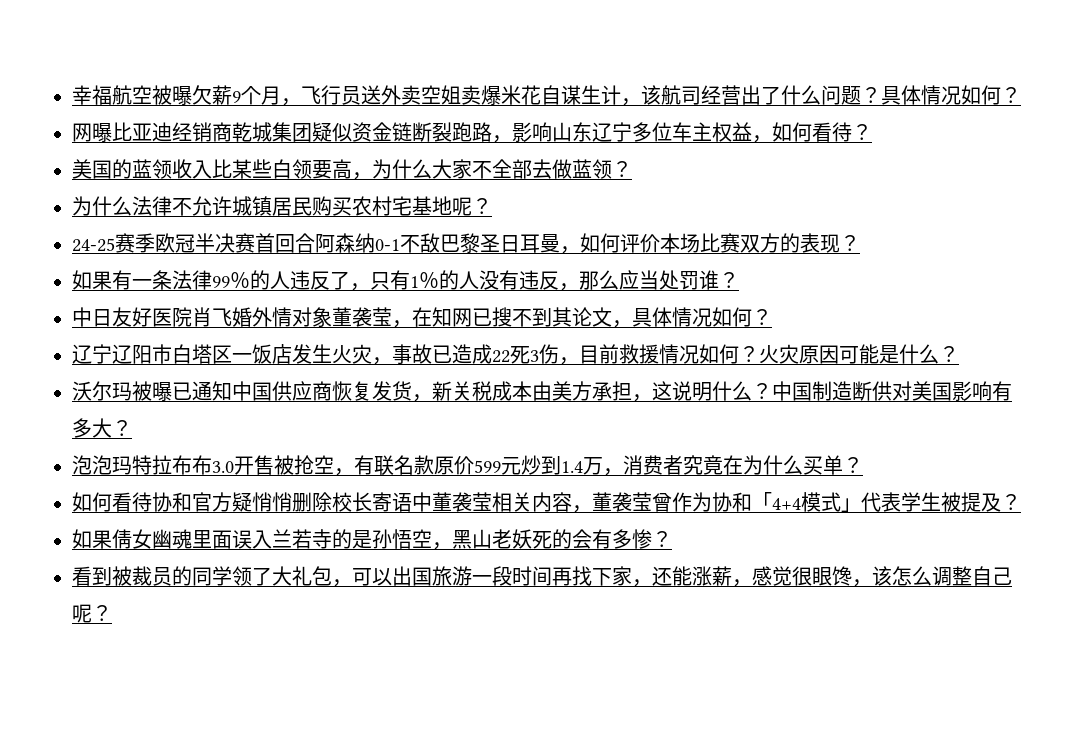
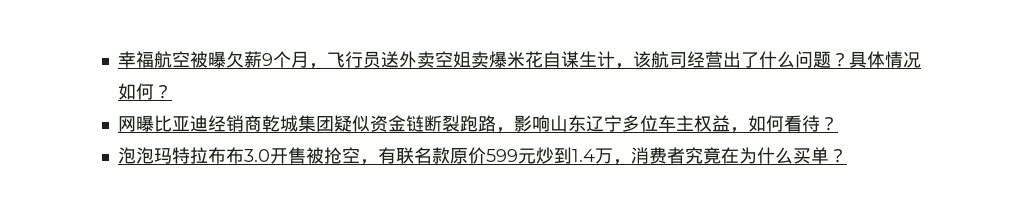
[72,159,632,180] [72,196,492,216] [72,233,860,254] [72,270,739,291] [72,307,772,328] [72,344,959,365] [72,381,1012,402] [72,418,132,438] // 美国的蓝领收入比某些白领要高，为什么大家不全部去做蓝领？ // 为什么法律不允许城镇居民购买农村宅基地呢？ // 24-25赛季欧冠半决赛首回合阿森纳0-1不敌巴黎圣日耳曼，如何评价本场比赛双方的表现？ // 如果有一条法律99％的人违反了，只有1％的人没有违反，那么应当处罚谁？ // 中日友好医院肖飞婚外情对象董袭莹，在知网已搜不到其论文，具体情况如何？ // 辽宁辽阳市白塔区一饭店发生火灾，事故已造成22死3伤，目前救援情况如何？火灾原因可能是什么？ // 沃尔玛被曝已通知中国供应商恢复发货，新关税成本由美方承担，这说明什么？中国制造断供对美国影响有多大？ -> (838, 123) none
[72,492,1021,513] [72,529,672,550] [72,566,1012,587] [72,604,112,623] // 如何看待协和官方疑悄悄删除校长寄语中董袭莹相关内容，董袭莹曾作为协和「4+4模式」代表学生被提及？ // 如果倩女幽魂里面误入兰若寺的是孙悟空，黑山老妖死的会有多惨？ // 看到被裁员的同学领了大礼包，可以出国旅游一段时间再找下家，还能涨薪，感觉很眼馋，该怎么调整自己呢？ -> (847, 155) none

